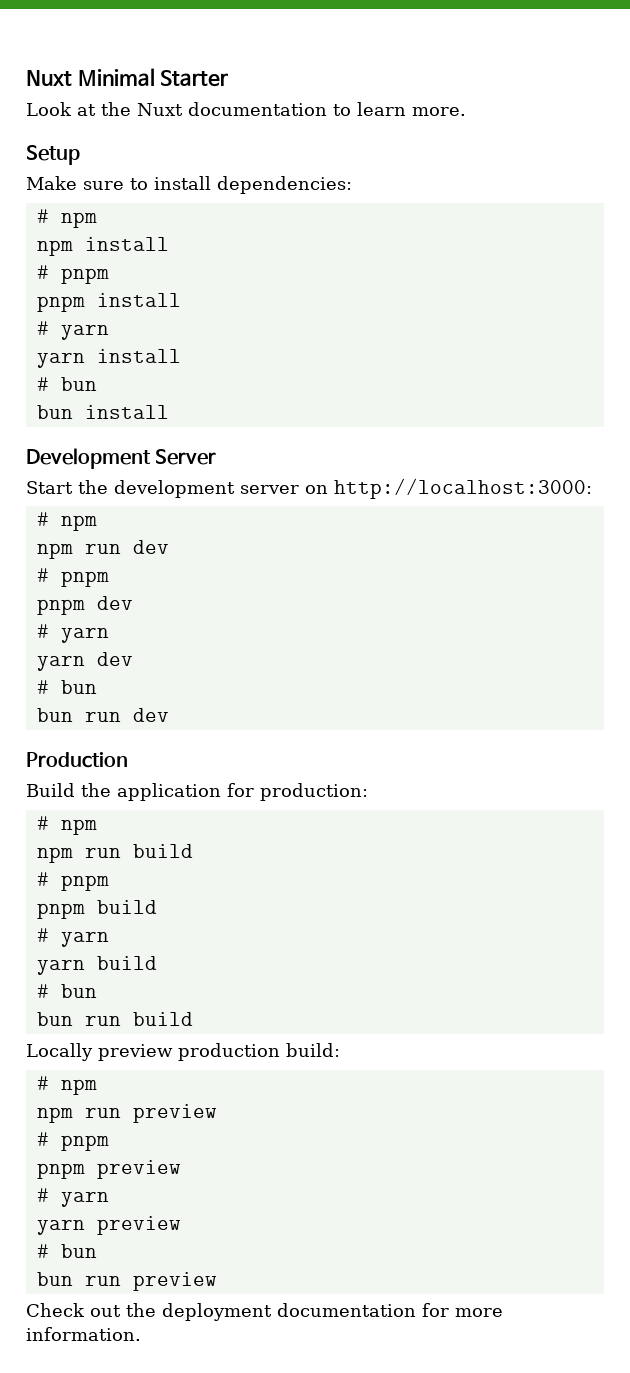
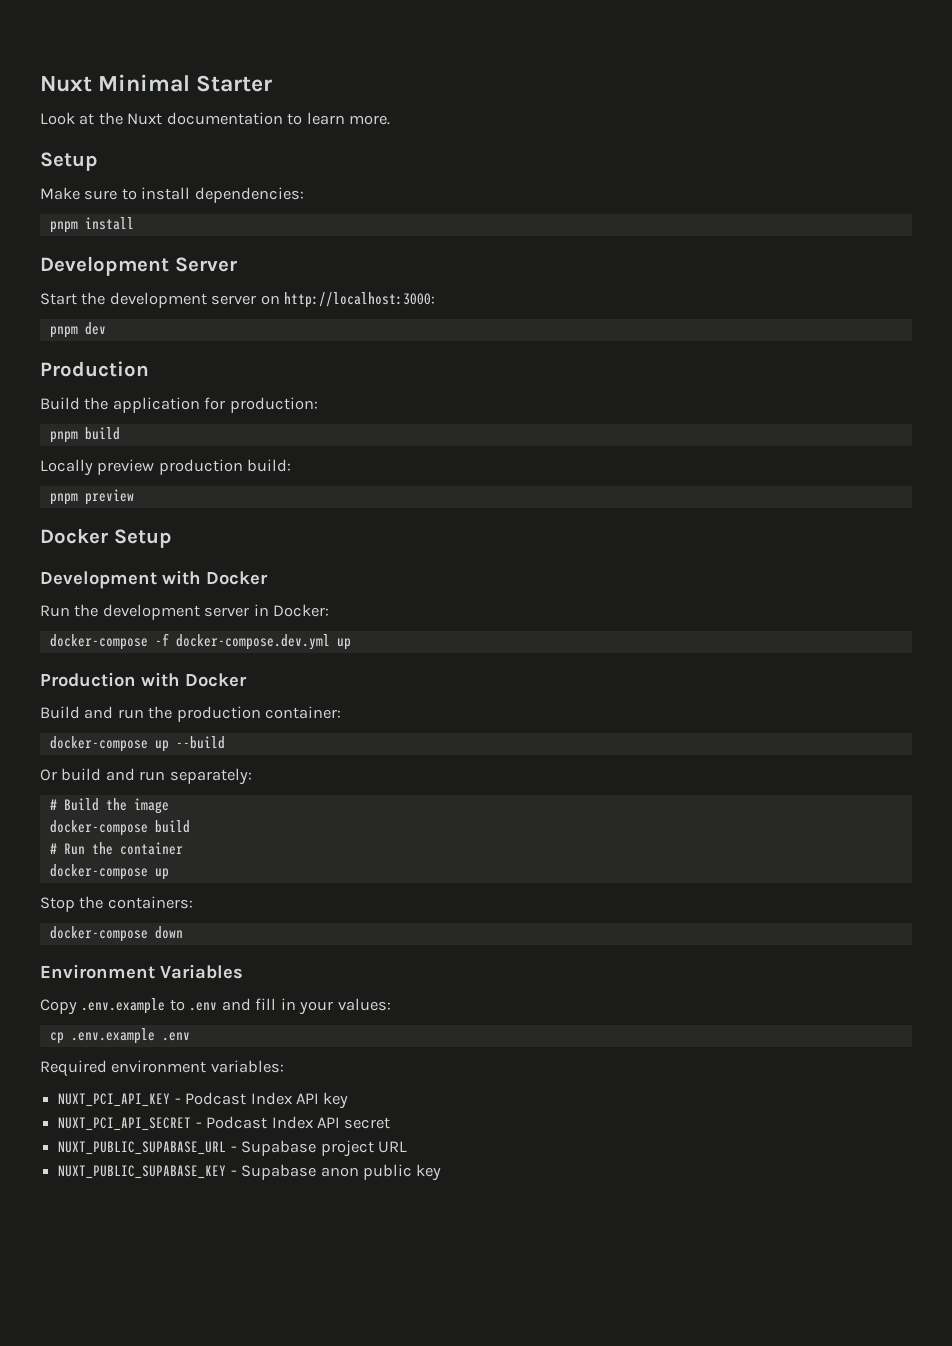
[36,209,97,228] [36,237,169,256] [36,265,109,284] [36,293,181,312] [36,321,109,340] [36,349,181,368] [36,377,97,391] [36,405,73,419] # npm // npm install // # pnpm // pnpm install // # yarn // yarn install // # bun // bun -> [49,221,78,233] pnpm
[36,512,97,531] [36,540,169,559] [36,568,109,587] [36,596,133,615] [36,624,109,643] [36,652,133,671] [36,680,97,694] [36,708,121,722] # npm // npm run dev // # pnpm // pnpm dev // # yarn // yarn dev // # bun // bun run -> [49,326,78,338] pnpm
[36,816,97,835] [36,844,193,863] [36,872,109,891] [36,900,157,919] [36,928,109,947] [36,956,157,975] [36,984,97,998] [36,1012,121,1026] # npm // npm run build // # pnpm // pnpm build // # yarn // yarn build // # bun // bun run -> [49,431,78,443] pnpm
[36,1076,97,1095] [36,1104,217,1123] [36,1132,109,1151] [36,1160,181,1179] [36,1188,109,1207] [36,1216,181,1235] [36,1244,97,1258] [36,1272,217,1291] [26,1303,503,1321] [26,1327,141,1341] # npm // npm run preview // # pnpm // pnpm preview // # yarn // yarn preview // # bun // bun run preview // Check out the deployment documentation for more information. -> [49,489,134,505] [40,528,172,548] [40,570,268,589] [40,604,330,620] [49,633,351,650] [40,672,247,687] [40,706,342,722] [49,736,225,752] [40,768,252,785] [49,798,169,814] [49,820,190,836] [49,842,183,855] [49,864,169,880] [40,896,193,912] [49,926,183,942] [40,964,243,979] [40,998,391,1015] [49,1028,190,1044] [40,1060,284,1077] [58,1092,349,1109] [58,1116,391,1131] [58,1140,407,1157] [58,1164,442,1181] pnpm preview // Docker Setup // Development with Docker // Run the development server in Docker: // docker-compose -f docker-compose.dev.yml up // Production with Docker // Build and run the production container: // docker-compose up --build // Or build and run separately: // # Build the image // docker-compose build // # Run the container // docker-compose up // Stop the containers: // docker-compose down // Environment Variables // Copy .env.example to .env and fill in your values: // cp .env.example .env // Required environment variables: // NUXT_PCI_API_KEY - Podcast Index API key // NUXT_PCI_API_SECRET - Podcast Index API secret // NUXT_PUBLIC_SUPABASE_URL - Supabase project URL // NUXT_PUBLIC_SUPABASE_KEY - Supabase anon public key

